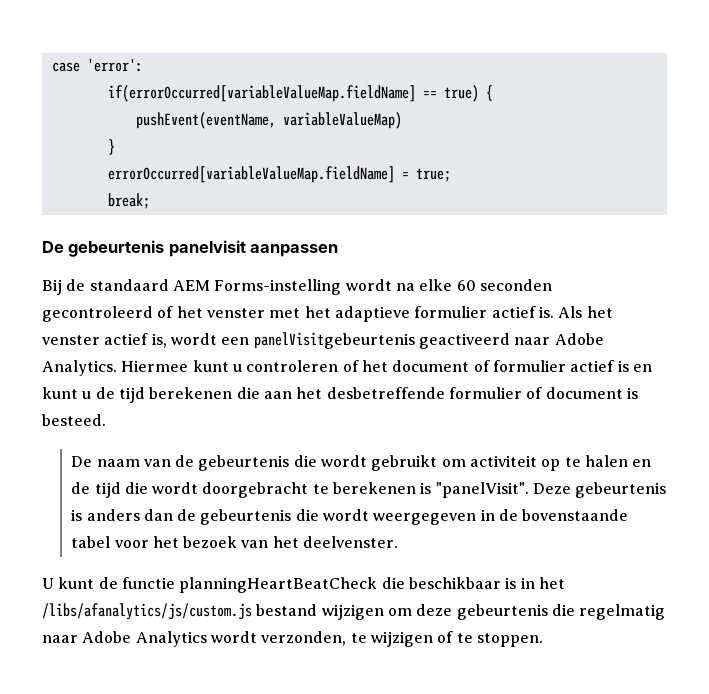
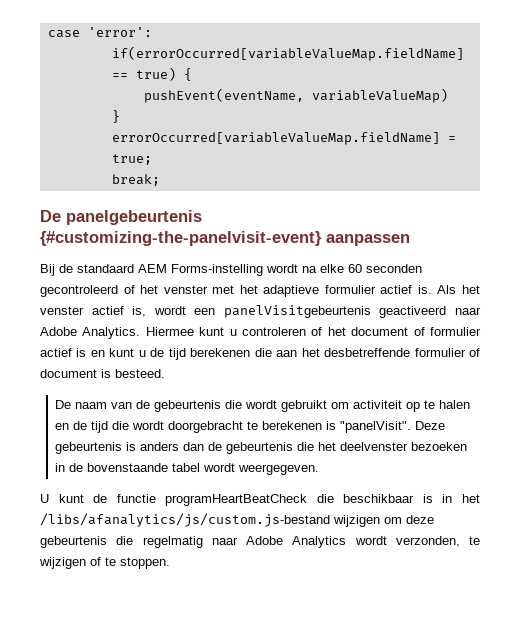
[68,240,246,257] gebeurtenis panelvisit -> [66,210,202,225] [40,231,322,246] panelgebeurtenis {#customizing-the-panelvisit-event}
[323,509,477,525] wordt weergegeven -> [317,442,467,451] het deelvenster bezoeken
[114,536,399,548] voor het bezoek van het deelvenster. -> [202,463,319,475] wordt weergegeven.
[179,577,378,593] planningHeartBeatCheck -> [165,494,308,506] programHeartBeatCheck
[42,603,318,620] /libs/afanalytics/js/custom.js bestand -> [40,513,330,527] /libs/afanalytics/js/custom.js-bestand

